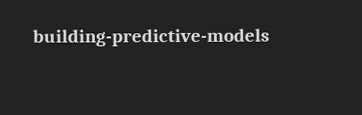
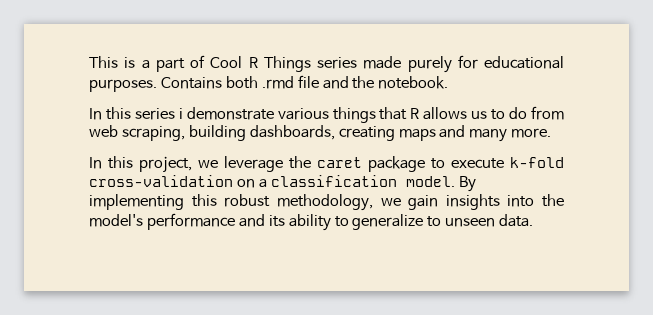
[32,28,269,47] building-predictive-models -> [89,55,564,73] [89,75,449,92] [89,106,564,123] [89,125,552,142] [89,156,564,173] [89,175,476,192] [89,194,564,211] [89,213,534,231] This is a part of Cool R Things series made purely for educational purposes. Contains both .rmd file and the notebook. // In this series i demonstrate various things that R allows us to do from web scraping, building dashboards, creating maps and many more. // In this project, we leverage the caret package to execute k-fold cross-validation on a classification model. By implementing this robust methodology, we gain insights into the model's performance and its ability to generalize to unseen data.

